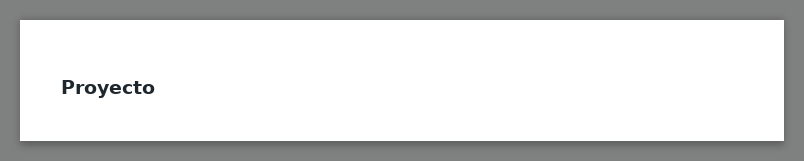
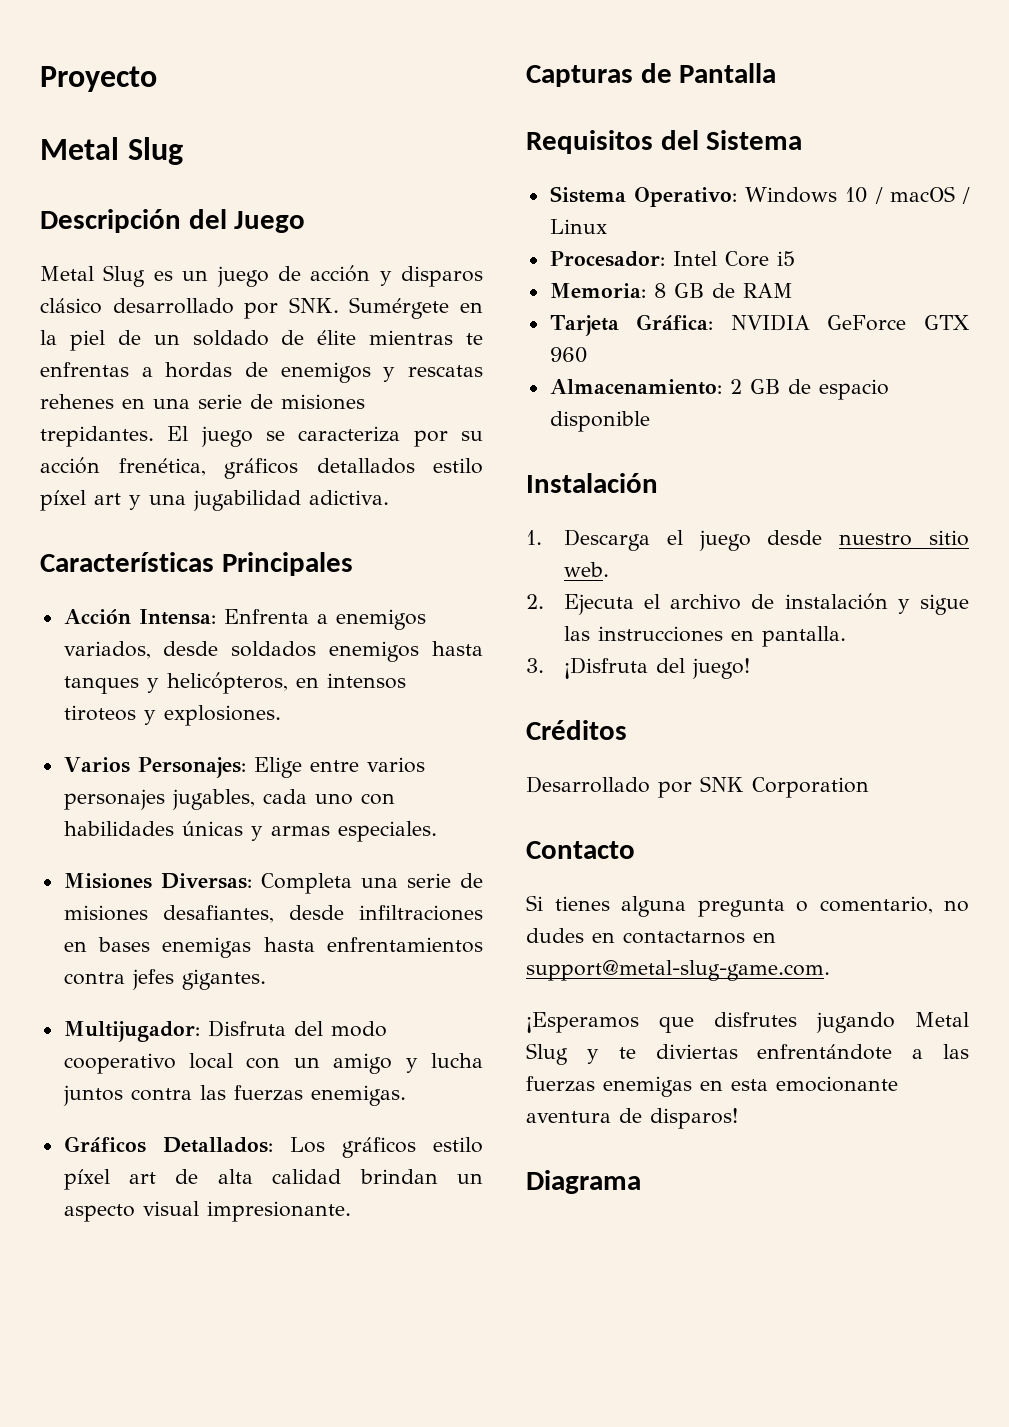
(155, 89) none -> [40,137,183,165] [40,209,306,233] [40,265,483,287] [40,297,483,319] [40,330,483,351] [40,362,483,383] [40,394,365,410] [40,426,483,447] [40,457,483,479] [40,490,389,511] [40,552,353,576] [63,609,426,630] [63,641,483,662] [63,672,406,694] [63,705,281,726] [63,757,425,778] [63,789,395,810] [63,821,437,842] [63,873,483,894] [63,905,483,923] [63,937,483,958] [63,969,266,990] [63,1020,387,1042] [63,1053,483,1074] [62,1085,406,1106] [63,1136,483,1158] [63,1169,483,1190] [63,1201,351,1222] [526,63,777,87] [526,130,803,154] [549,186,971,207] [549,219,607,234] [549,251,795,267] [549,283,793,298] [549,314,969,336] [549,347,587,363] [549,379,889,400] [549,411,650,432] [526,473,658,493] [526,529,969,551] [563,562,609,577] [526,593,969,615] [563,626,846,647] [526,657,750,679] [526,720,627,740] [526,776,869,798] [526,841,635,859] [526,895,969,917] [526,928,776,944] [526,960,830,981] [526,1012,969,1033] [526,1043,969,1065] [526,1076,898,1097] [526,1108,738,1129] [526,1170,641,1194] // Metal Slug // Descripción del Juego // Metal Slug es un juego de acción y disparos clásico desarrollado por SNK. Sumérgete en la piel de un soldado de élite mientras te enfrentas a hordas de enemigos y rescatas rehenes en una serie de misiones trepidantes. El juego se caracteriza por su acción frenética, gráficos detallados estilo píxel art y una jugabilidad adictiva. // Características Principales // Acción Intensa: Enfrenta a enemigos variados, desde soldados enemigos hasta tanques y helicópteros, en intensos tiroteos y explosiones. // Varios Personajes: Elige entre varios personajes jugables, cada uno con habilidades únicas y armas especiales. // Misiones Diversas: Completa una serie de misiones desafiantes, desde infiltraciones en bases enemigas hasta enfrentamientos contra jefes gigantes. // Multijugador: Disfruta del modo cooperativo local con un amigo y lucha juntos contra las fuerzas enemigas. // Gráficos Detallados: Los gráficos estilo píxel art de alta calidad brindan un aspecto visual impresionante. // Capturas de Pantalla // Requisitos del Sistema // Sistema Operativo: Windows 10 / macOS / Linux // Procesador: Intel Core i5 // Memoria: 8 GB de RAM // Tarjeta Gráfica: NVIDIA GeForce GTX 960 // Almacenamiento: 2 GB de espacio disponible // Instalación // 1. Descarga el juego desde nuestro sitio web. // 2. Ejecuta el archivo de instalación y sigue las instrucciones en pantalla. // 3. ¡Disfruta del juego! // Créditos // Desarrollado por SNK Corporation // Contacto // Si tienes alguna pregunta o comentario, no dudes en contactarnos en support@metal-slug-game.com. // ¡Esperamos que disfrutes jugando Metal Slug y te diviertas enfrentándote a las fuerzas enemigas en esta emocionante aventura de disparos! // Diagrama

